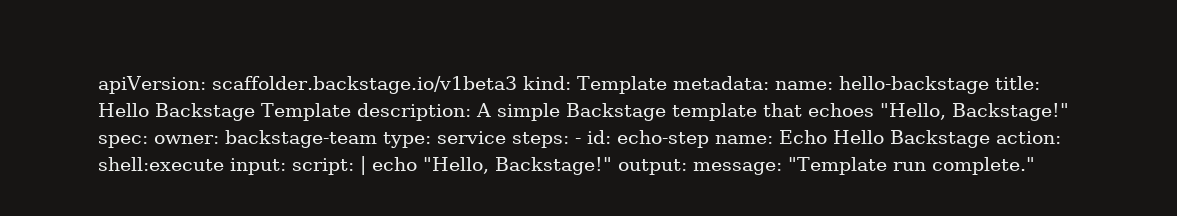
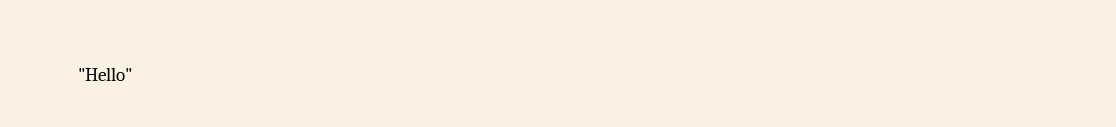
[98,76,1040,94] [98,103,1069,121] [98,130,1061,148] [98,156,1035,175] apiVersion: scaffolder.backstage.io/v1beta3 kind: Template metadata: name: hello-backstage title: Hello Backstage Template description: A simple Backstage template that echoes "Hello, Backstage!" spec: owner: backstage-team type: service steps: - id: echo-step name: Echo Hello Backstage action: shell:execute input: script: | echo "Hello, Backstage!" output: message: "Template run complete." -> [78,67,132,81] "Hello"

